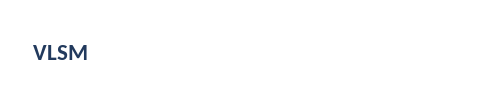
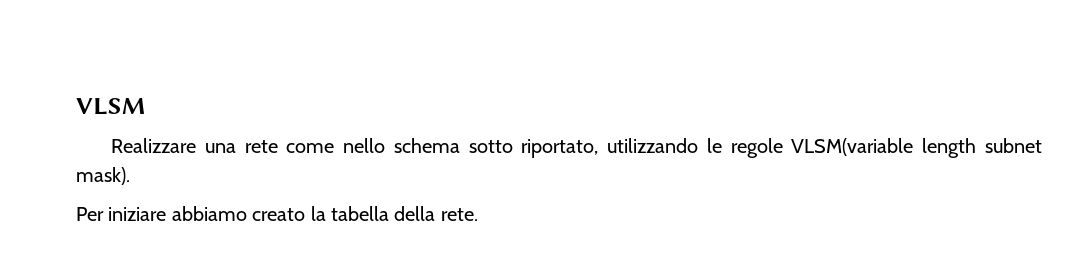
(88, 52) none -> [111,138,1042,158] [76,167,130,185] [76,206,478,221] // Realizzare una rete come nello schema sotto riportato, utilizzando le regole VLSM(variable length subnet mask). // Per iniziare abbiamo creato la tabella della rete.

